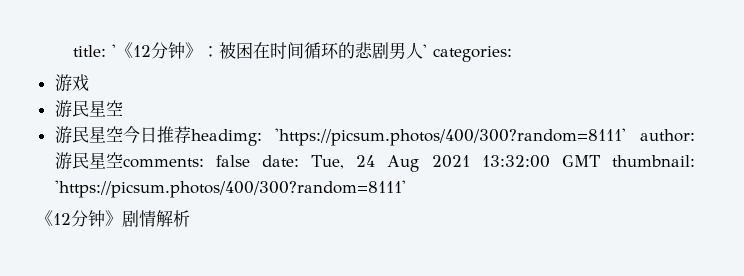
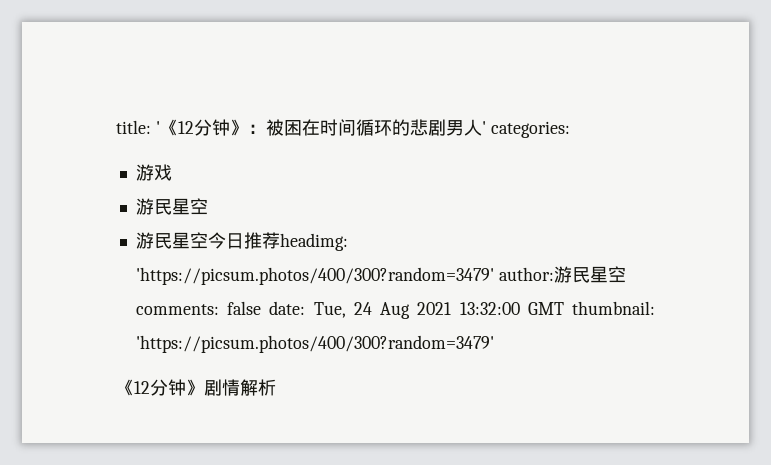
[275,128,627,146] 'https://picsum.photos/400/300?random=8111' -> [135,267,494,285] 'https://picsum.photos/400/300?random=3479'
[54,180,406,198] 'https://picsum.photos/400/300?random=8111' -> [135,335,494,353] 'https://picsum.photos/400/300?random=3479'

